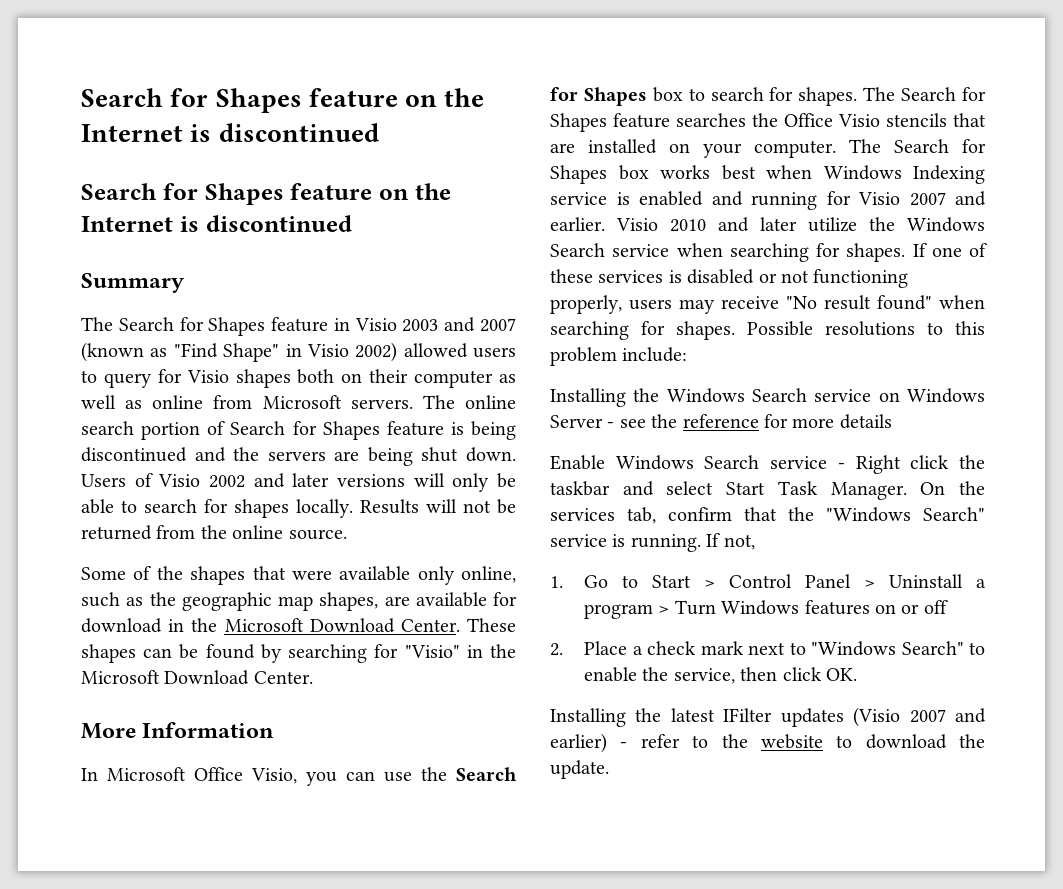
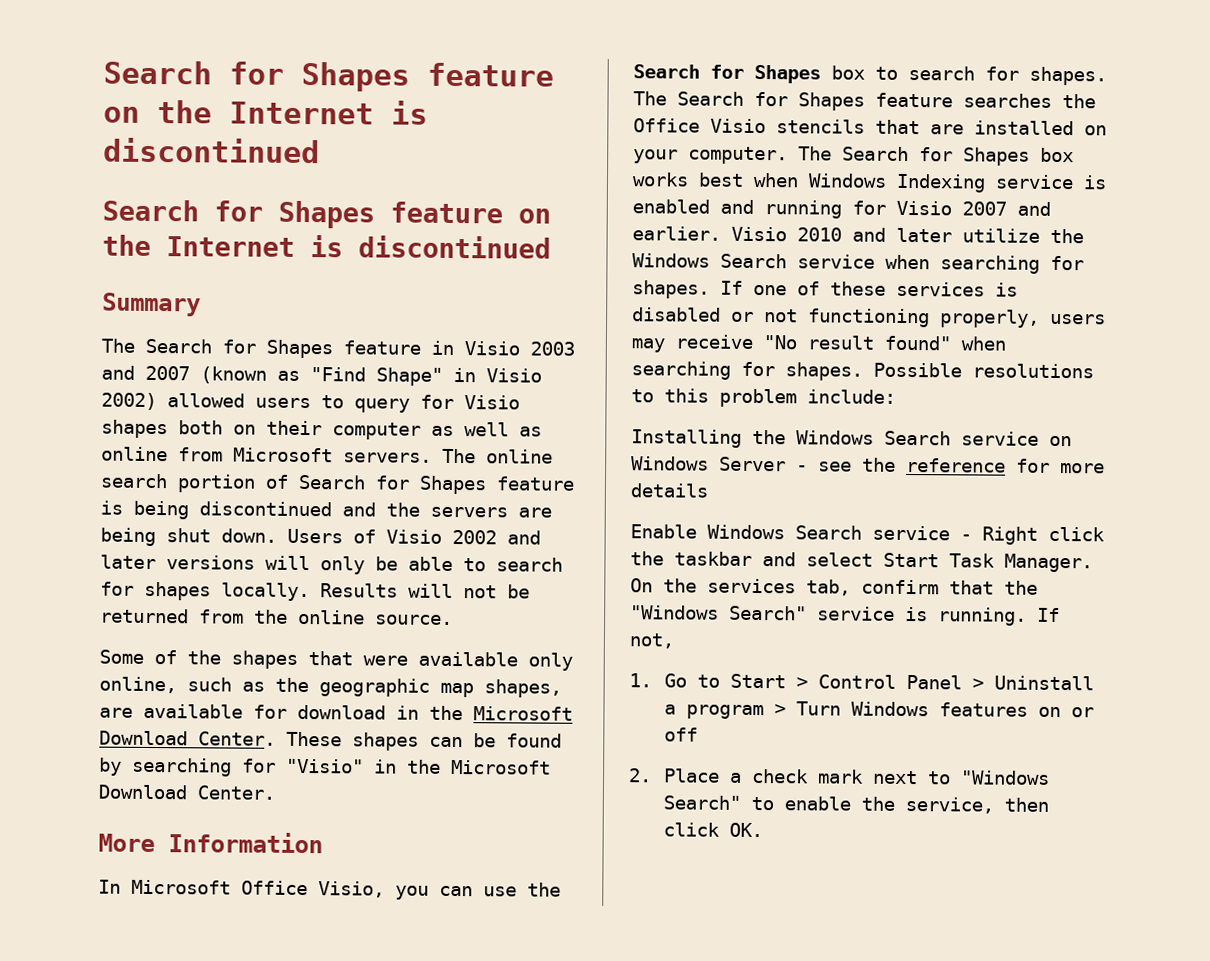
[550,707,986,727] [550,733,985,753] [550,760,609,779] // Installing the latest IFilter updates (Visio 2007 and earlier) - refer to the website to download the update. -> (764, 830) none

